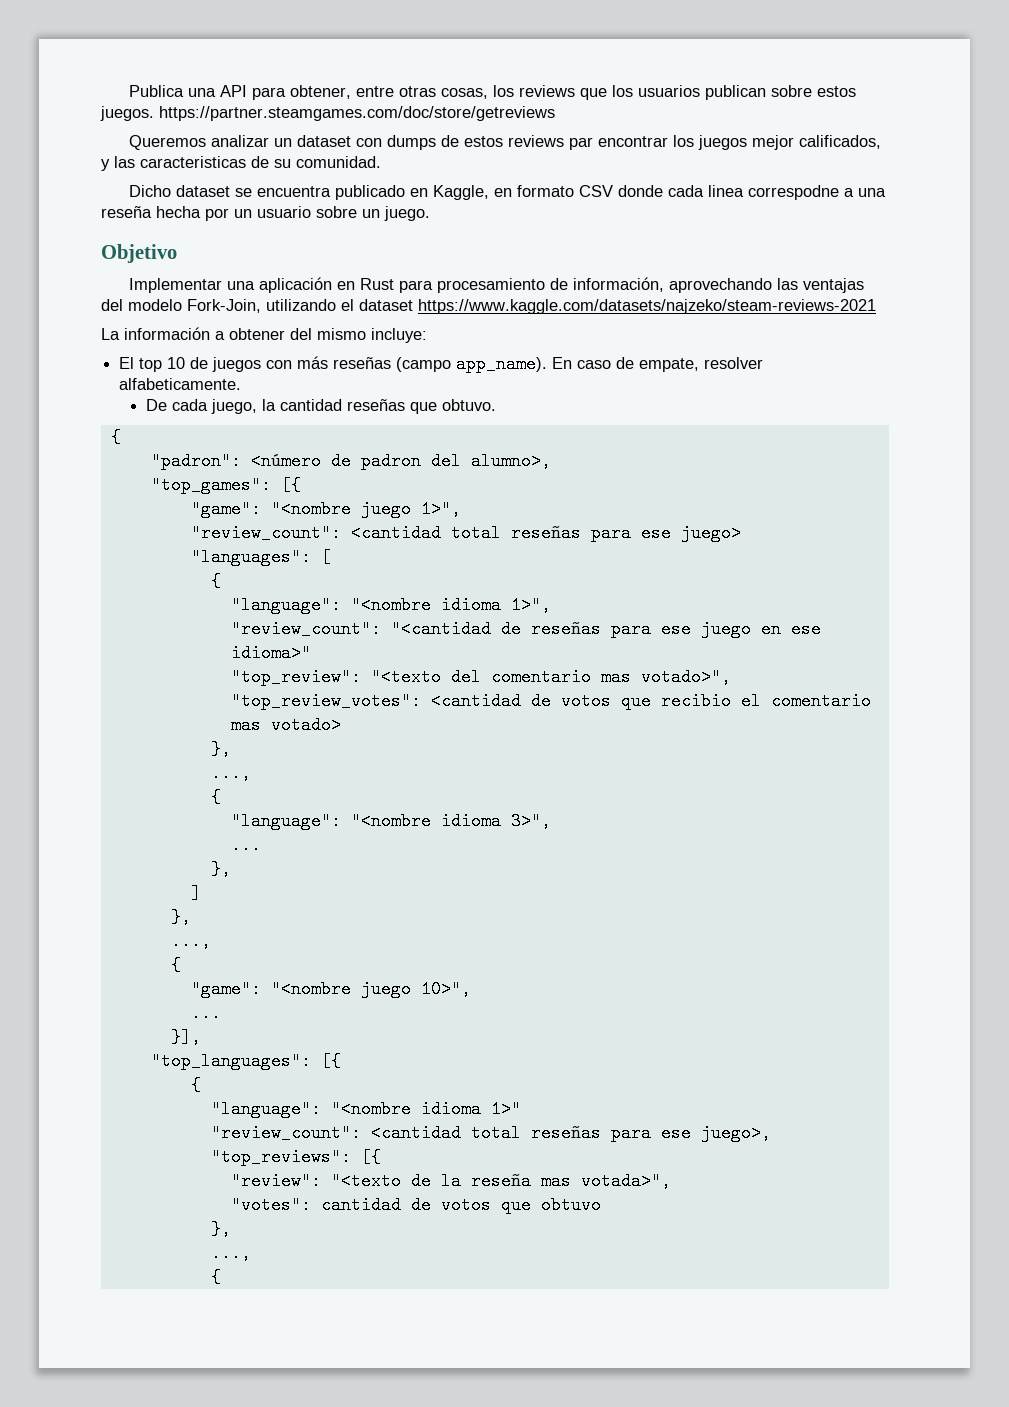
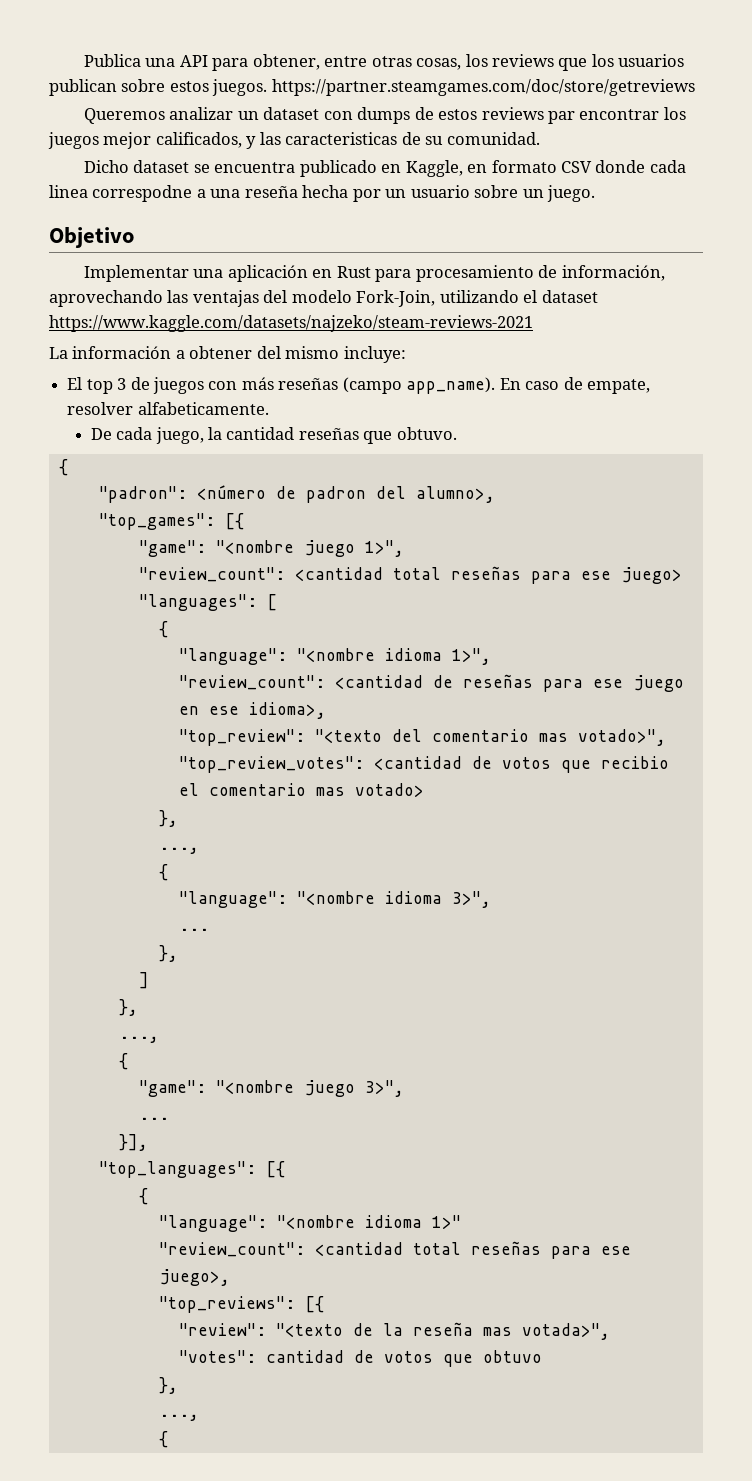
[167,357,186,369] 10 -> [117,378,127,390] 3
[390,620,491,638] "<cantidad -> [334,675,423,689] <cantidad
[230,644,311,662] idioma>" -> [248,702,326,719] idioma>,
[420,980,471,998] 10>", -> [364,1080,404,1097] 3>",

